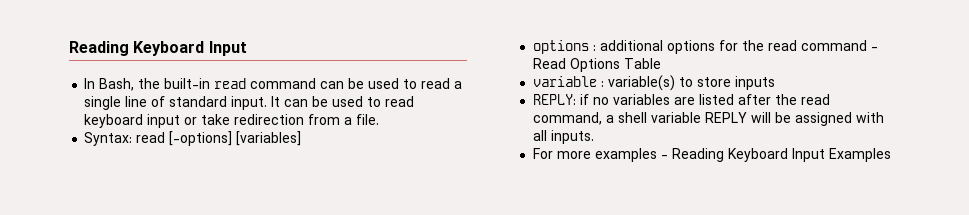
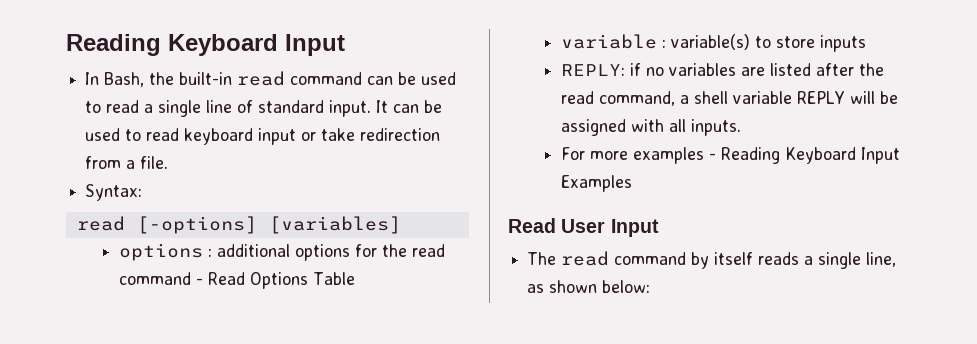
(133, 139) none -> (143, 192) //
(892, 155) none -> [508,218,659,237] [527,251,897,269] [527,280,651,293] // Read User Input // The read command by itself reads a single line, as shown below:

